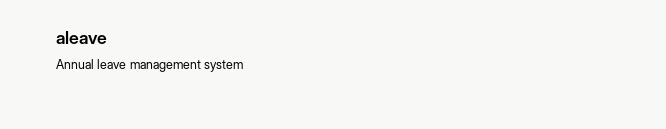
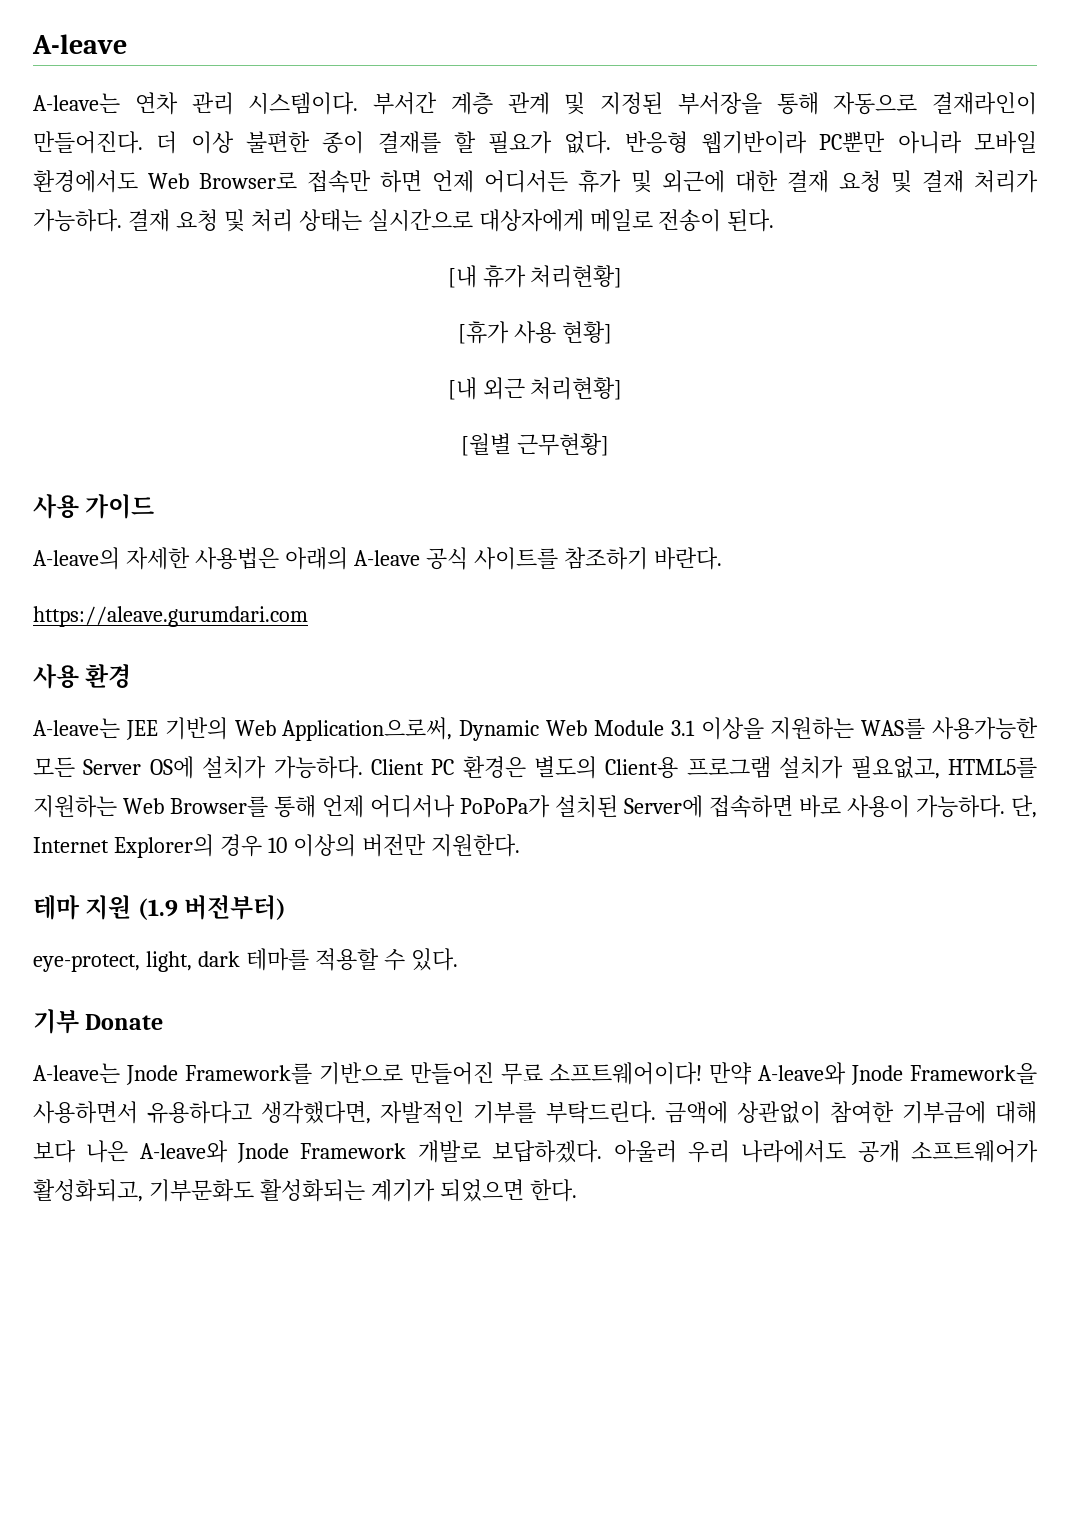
[56,31,107,44] [56,59,244,72] aleave // Annual leave management system -> [32,34,127,54] [33,92,1037,115] [33,131,1037,154] [33,170,1039,193] [33,209,775,232] [447,265,623,288] [458,321,612,344] [447,377,623,400] [461,433,609,456] [33,494,155,519] [33,547,722,570] [33,606,308,627] [33,664,132,689] [33,717,1039,741] [33,756,1037,779] [33,795,1037,818] [33,834,520,858] [33,895,287,920] [33,948,458,972] [33,1009,164,1034] [33,1062,1037,1085] [33,1101,1038,1124] [33,1140,1038,1163] [33,1179,577,1202] A-leave // A-leave는 연차 관리 시스템이다. 부서간 계층 관계 및 지정된 부서장을 통해 자동으로 결재라인이 만들어진다. 더 이상 불편한 종이 결재를 할 필요가 없다. 반응형 웹기반이라 PC뿐만 아니라 모바일 환경에서도 Web Browser로 접속만 하면 언제 어디서든 휴가 및 외근에 대한 결재 요청 및 결재 처리가 가능하다. 결재 요청 및 처리 상태는 실시간으로 대상자에게 메일로 전송이 된다. // [내 휴가 처리현황] // [휴가 사용 현황] // [내 외근 처리현황] // [월별 근무현황] // 사용 가이드 // A-leave의 자세한 사용법은 아래의 A-leave 공식 사이트를 참조하기 바란다. // https://aleave.gurumdari.com // 사용 환경 // A-leave는 JEE 기반의 Web Application으로써, Dynamic Web Module 3.1 이상을 지원하는 WAS를 사용가능한 모든 Server OS에 설치가 가능하다. Client PC 환경은 별도의 Client용 프로그램 설치가 필요없고, HTML5를 지원하는 Web Browser를 통해 언제 어디서나 PoPoPa가 설치된 Server에 접속하면 바로 사용이 가능하다. 단, Internet Explorer의 경우 10 이상의 버전만 지원한다. // 테마 지원 (1.9 버전부터) // eye-protect, light, dark 테마를 적용할 수 있다. // 기부 Donate // A-leave는 Jnode Framework를 기반으로 만들어진 무료 소프트웨어이다! 만약 A-leave와 Jnode Framework을 사용하면서 유용하다고 생각했다면, 자발적인 기부를 부탁드린다. 금액에 상관없이 참여한 기부금에 대해 보다 나은 A-leave와 Jnode Framework 개발로 보답하겠다. 아울러 우리 나라에서도 공개 소프트웨어가 활성화되고, 기부문화도 활성화되는 계기가 되었으면 한다.

